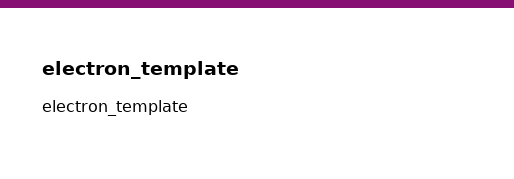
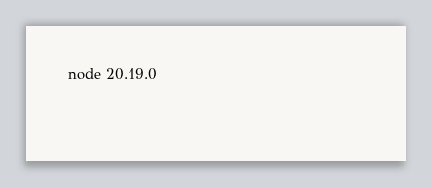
[42,61,239,79] [42,100,188,116] electron_template // electron_template -> [68,68,157,80] node 20.19.0

